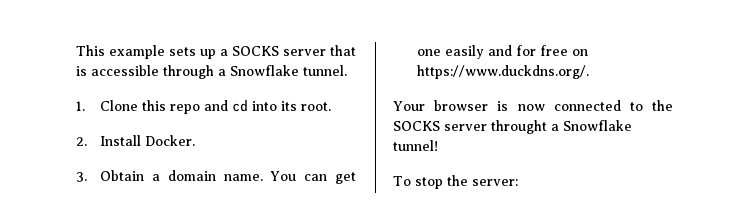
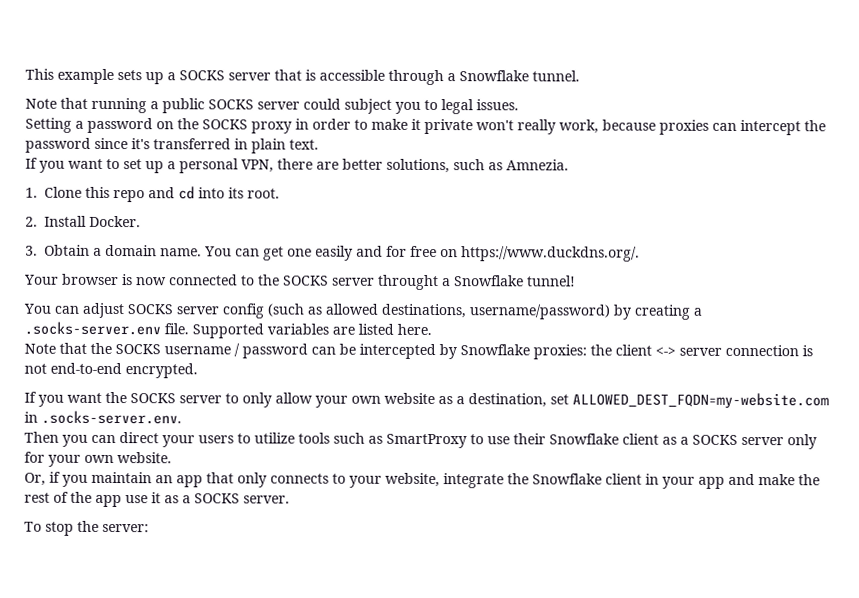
(347, 70) none -> [25,97,519,115] [25,117,826,136] [25,137,319,154] [25,157,569,174] // Note that running a public SOCKS server could subject you to legal issues. // Setting a password on the SOCKS proxy in order to make it private won't really work, because proxies can intercept the password since it's transferred in plain text. // If you want to set up a personal VPN, there are better solutions, such as Amnezia.
(438, 145) none -> [23,302,702,320] [24,321,432,339] [24,342,813,360] [24,362,198,379] [24,391,829,409] [24,410,182,425] [24,431,817,450] [24,451,172,467] [24,471,820,489] [24,491,290,508] // You can adjust SOCKS server config (such as allowed destinations, username/password) by creating a .socks-server.env file. Supported variables are listed here. // Note that the SOCKS username / password can be intercepted by Snowflake proxies: the client <-> server connection is not end-to-end encrypted. // If you want the SOCKS server to only allow your own website as a destination, set ALLOWED_DEST_FQDN=my-website.com in .socks-server.env. // Then you can direct your users to utilize tools such as SmartProxy to use their Snowflake client as a SOCKS server only for your own website. // Or, if you maintain an app that only connects to your website, integrate the Snowflake client in your app and make the rest of the app use it as a SOCKS server.

